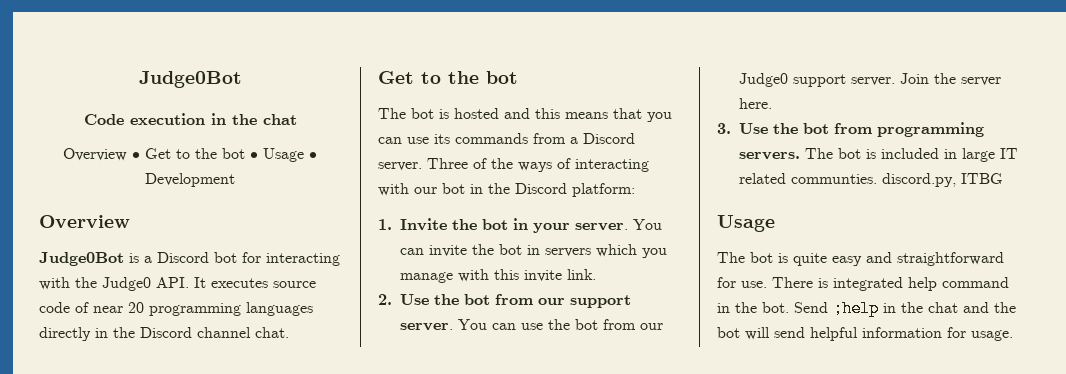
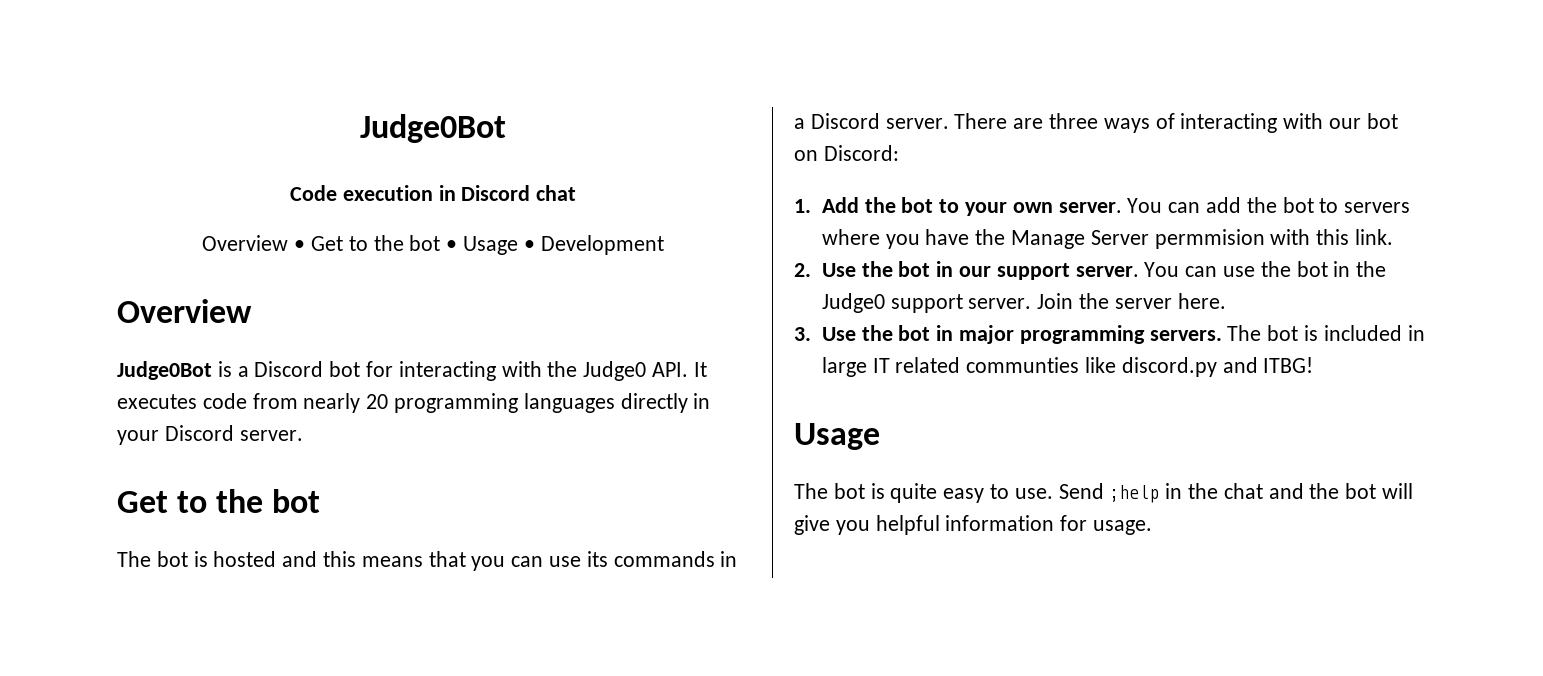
[231,114,257,125] the -> [461,185,531,201] Discord
[273,281,316,288] [39,302,123,313] source code of near -> [202,393,361,413] code from nearly
[113,327,289,338] the Discord channel chat. -> [117,425,303,445] your Discord server.
[533,133,566,144] from -> [720,551,738,567] in
[427,158,513,169] Three of the -> [954,113,1099,129] There are three
[470,183,635,197] in the Discord platform: -> [794,145,899,161] on Discord:
[400,218,662,233] [400,244,667,258] [400,272,453,283] Invite the bot in your server. You can invite the bot in servers which you manage -> [821,197,1411,216] [821,229,1265,249] Add the bot to your own server. You can add the bot to servers where you have the Manage Server permmision
[524,270,562,282] invite -> (1350, 237) none
[495,294,533,305] from -> [936,261,954,277] in
[603,319,663,330] from our -> [1333,261,1387,277] in the
[834,123,872,134] from -> [936,325,1014,344] in major
[791,173,1003,187] communties. discord.py, ITBG -> [966,357,1314,377] communties like discord.py and ITBG!
[866,252,1004,266] [717,277,1009,291] [717,302,789,313] and straightforward for use. There is integrated help command in the bot. -> [990,484,1053,499] to use.
[774,327,805,338] send -> [794,515,870,535] give you

